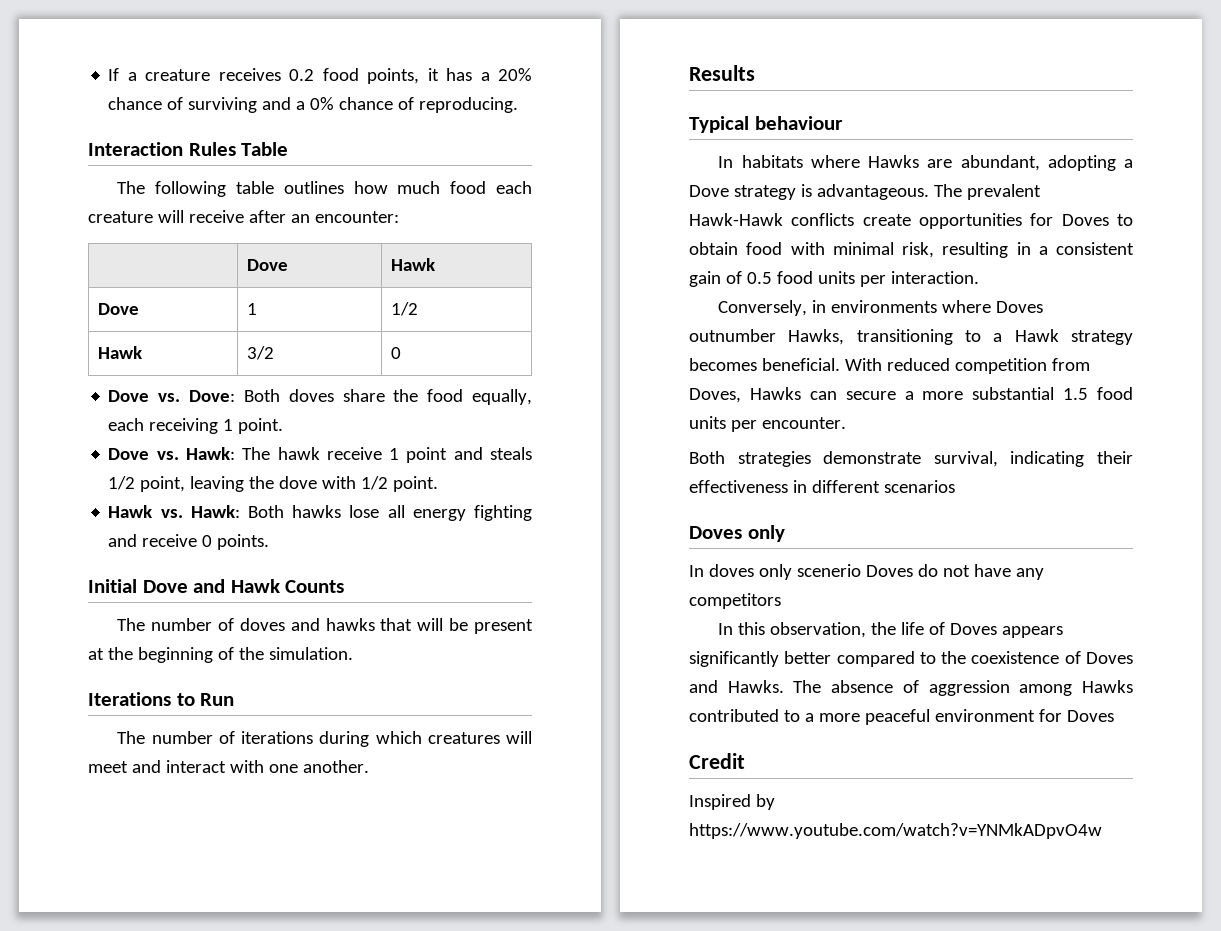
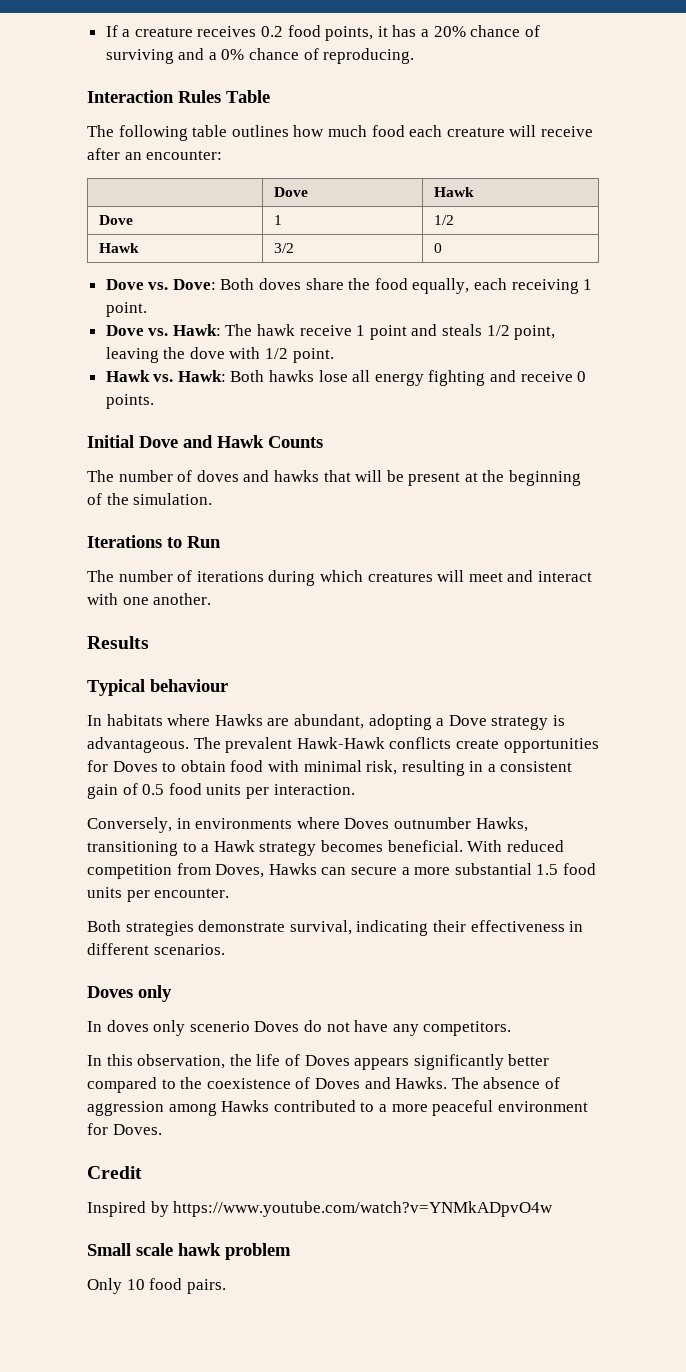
[883,480,955,493] scenarios -> [153,944,225,955] scenarios.
[689,593,781,609] competitors -> [423,1021,512,1036] competitors.
[1066,710,1114,722] Doves -> [112,1124,162,1135] Doves.
(1102, 831) none -> [87,1243,291,1260] [87,1278,226,1294] // Small scale hawk problem // Only 10 food pairs.

